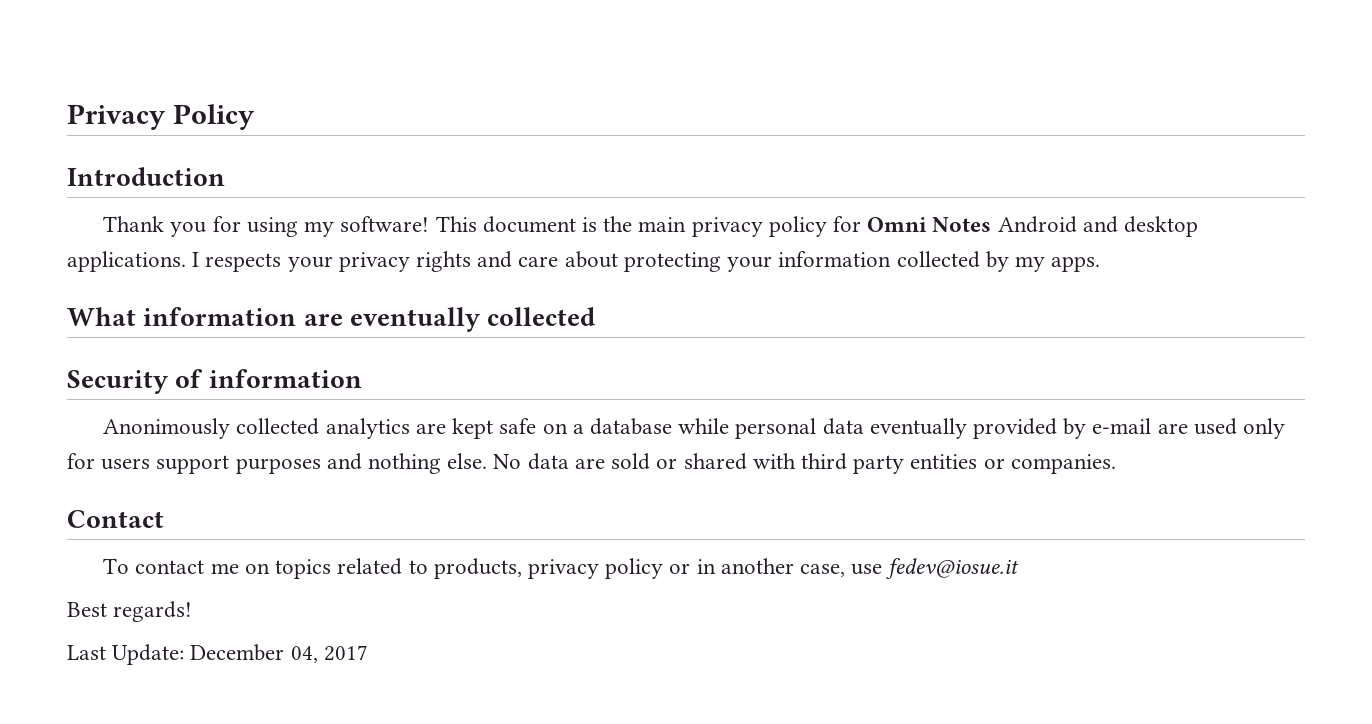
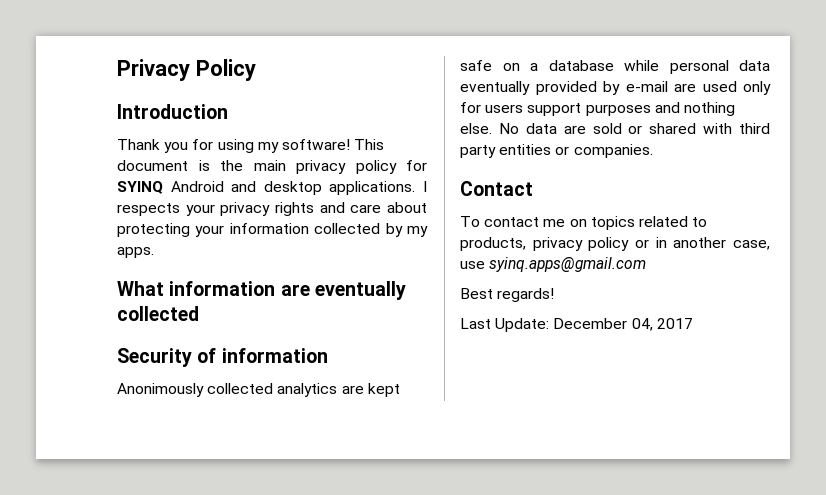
[867,217,992,232] Omni Notes -> [117,181,163,194] SYINQ
[886,558,1020,579] fedev@iosue.it -> [489,257,647,272] syinq.apps@gmail.com

